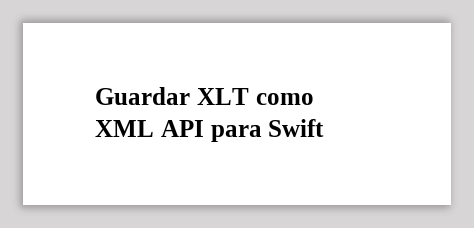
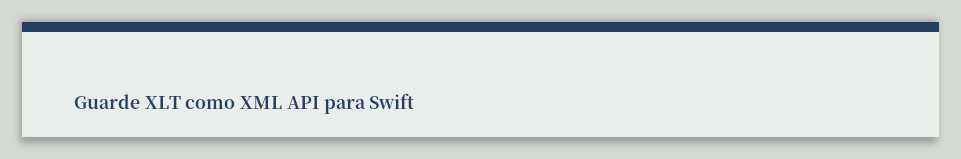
[95,87,190,105] Guardar -> [74,94,140,109] Guarde

